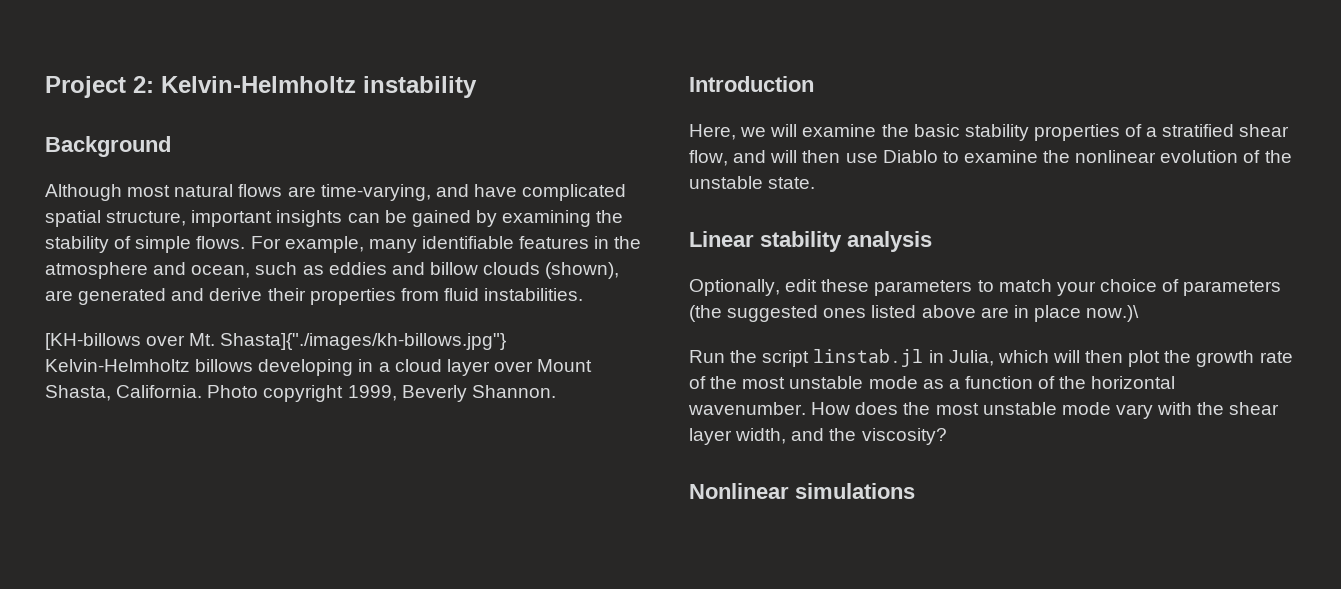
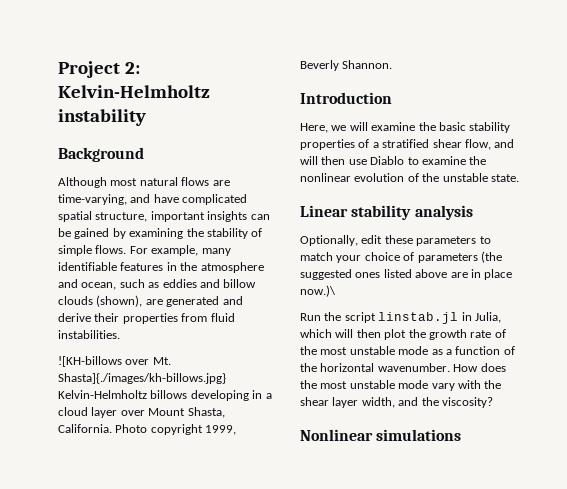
[45,333,141,350] [KH-billows -> [58,356,122,367] ![KH-billows
[220,333,507,350] Shasta]{"./images/kh-billows.jpg"} -> [58,373,226,384] Shasta]{./images/kh-billows.jpg}

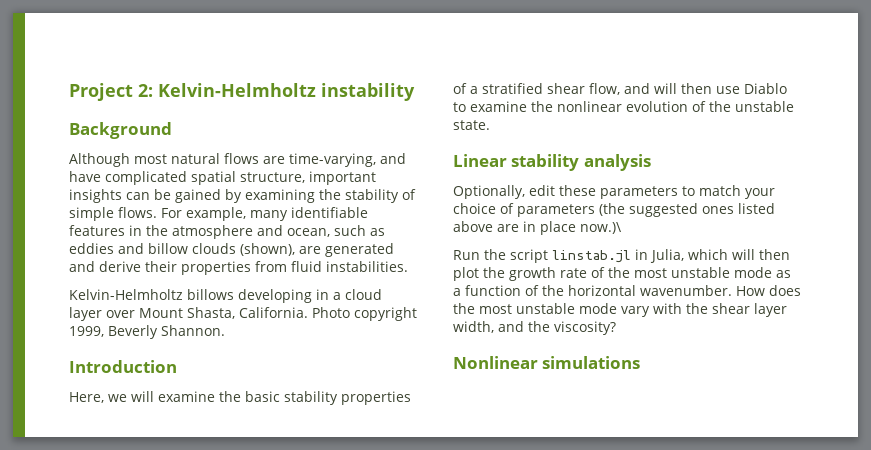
[58,356,171,367] [58,373,226,384] ![KH-billows over Mt. Shasta]{./images/kh-billows.jpg} -> (408, 266) none

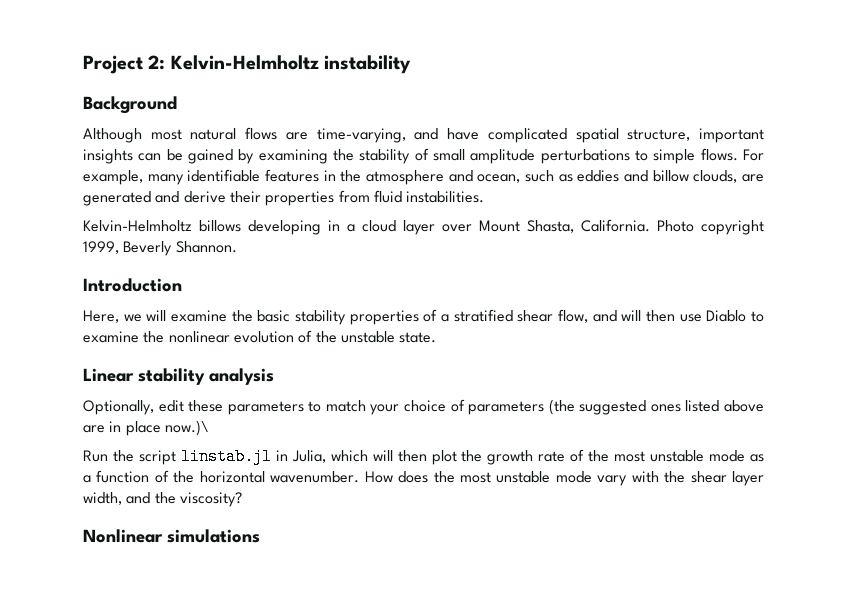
(416, 194) none -> [433,149,648,164] small amplitude perturbations to
[192,243,295,256] clouds (shown), -> [693,170,738,183] clouds,

